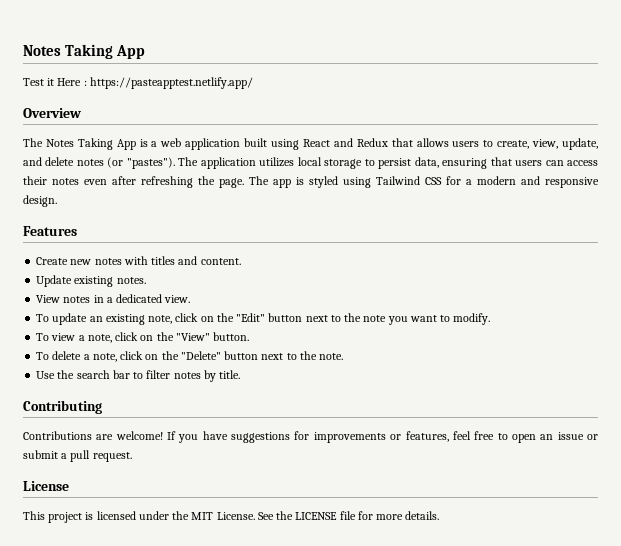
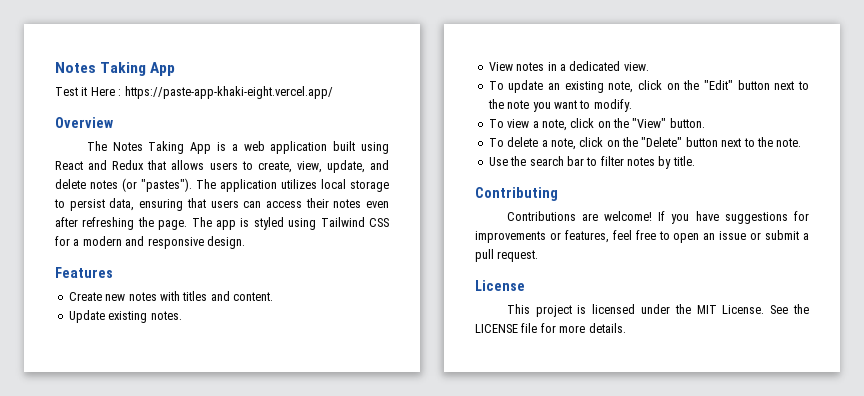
[89,77,253,89] https://pasteapptest.netlify.app/ -> [124,86,333,99] https://paste-app-khaki-eight.vercel.app/

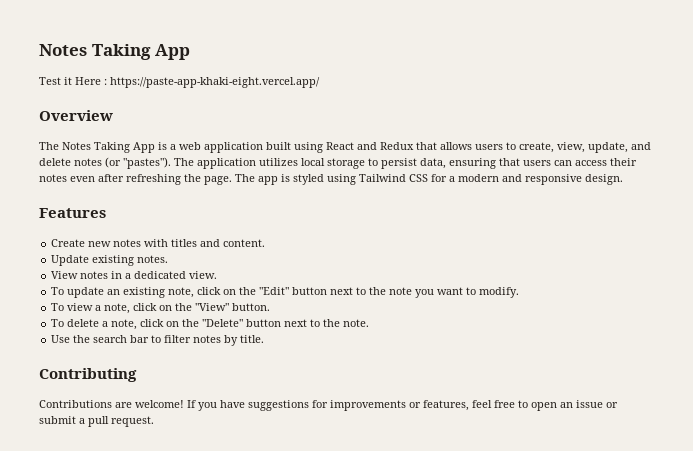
[475,280,525,291] [506,304,809,317] [475,323,626,333] // License // This project is licensed under the MIT License. See the LICENSE file for more details. -> (154, 421) none

